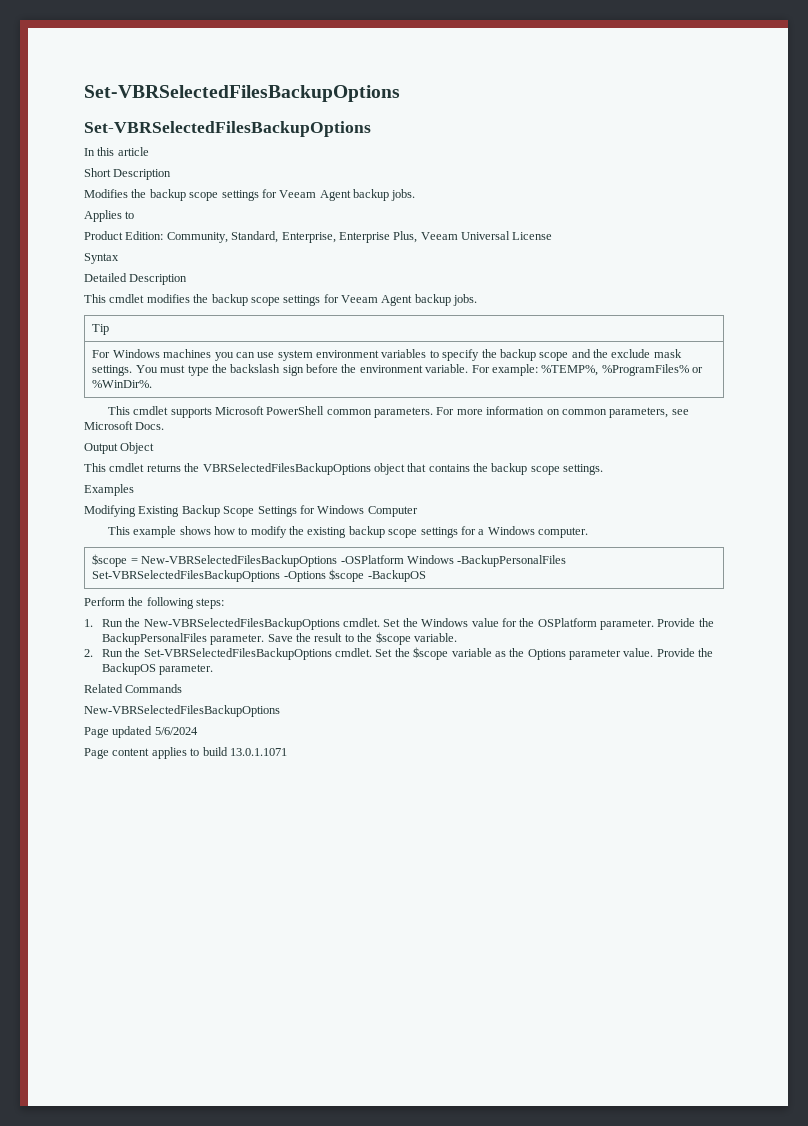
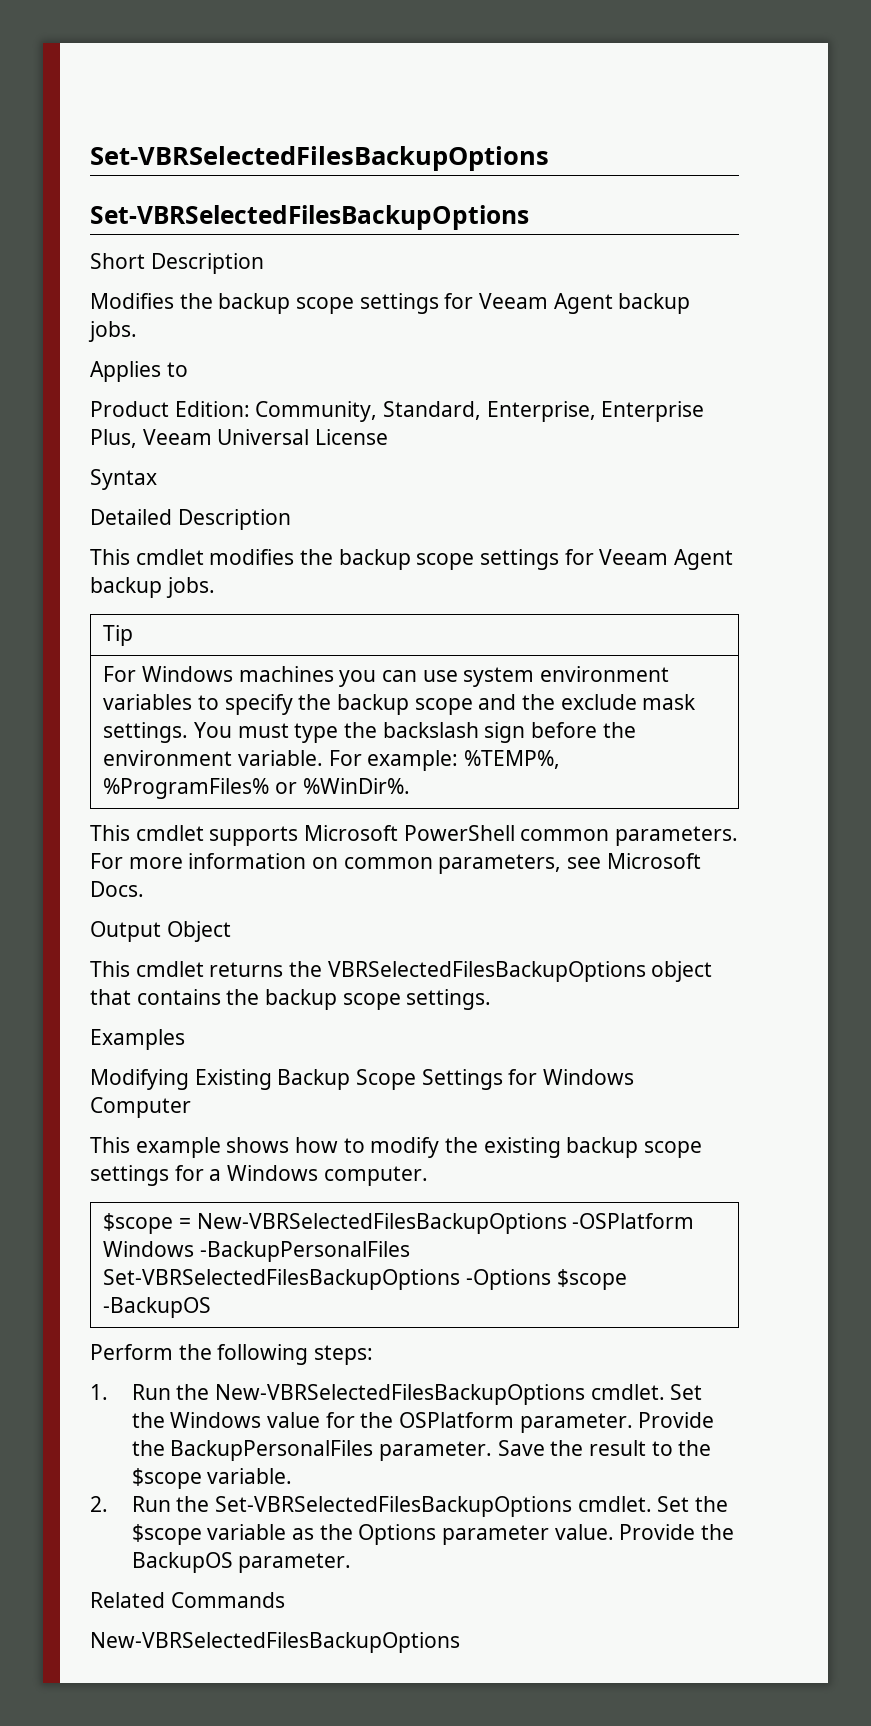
[84,147,149,156] // In this article -> (529, 217) none
[84,726,198,738] [84,747,287,759] // Page updated 5/6/2024 // Page content applies to build 13.0.1.1071 -> (460, 1642) none

